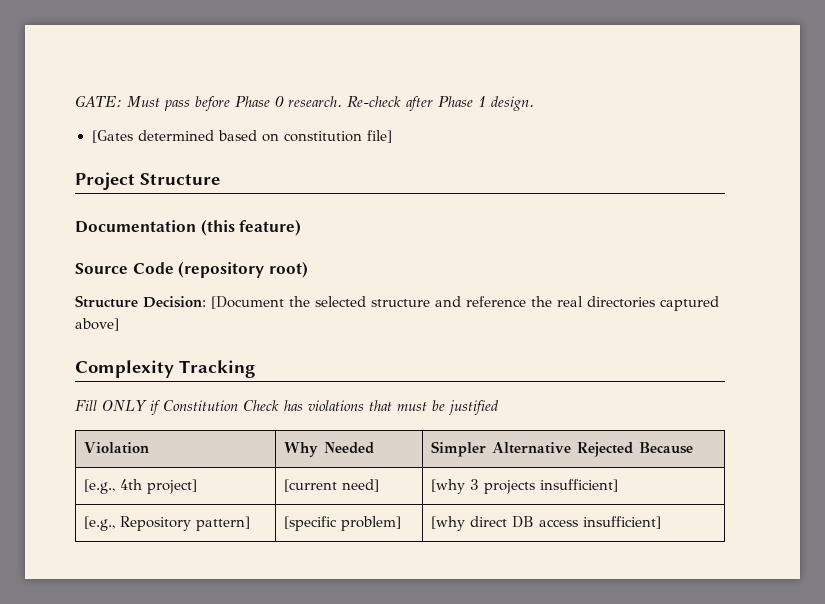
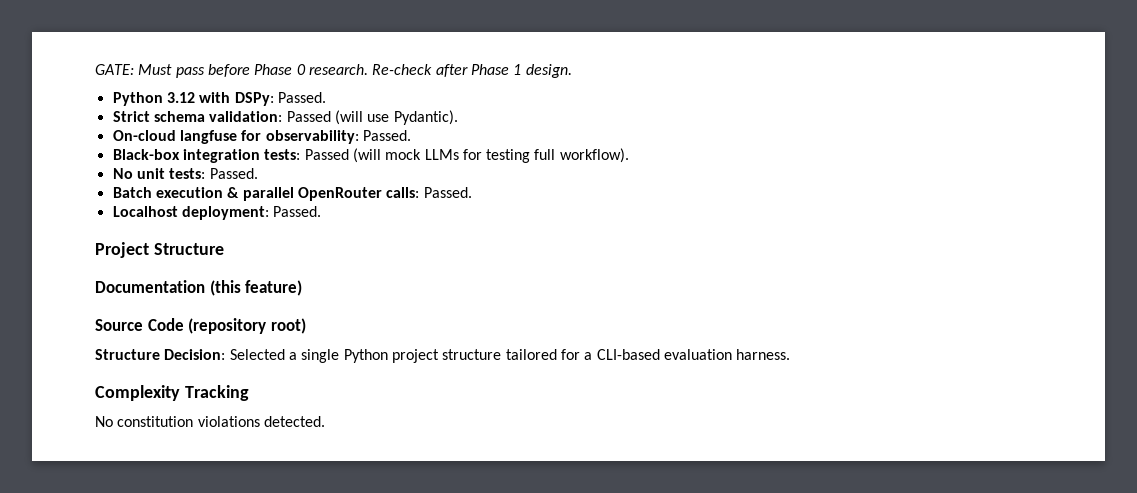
[91,130,392,143] [Gates determined based on constitution file] -> [112,92,326,106] [112,110,458,125] [112,130,411,144] [112,148,629,163] [112,168,258,179] [112,187,472,201] [112,206,322,220] Python 3.12 with DSPy: Passed. // Strict schema validation: Passed (will use Pydantic). // On-cloud langfuse for observability: Passed. // Black-box integration tests: Passed (will mock LLMs for testing full workflow). // No unit tests: Passed. // Batch execution & parallel OpenRouter calls: Passed. // Localhost deployment: Passed.
[211,296,719,311] [75,318,119,331] [75,360,255,378] [75,400,499,415] [84,442,150,454] [284,442,375,457] [431,441,694,457] [84,479,198,494] [284,479,380,492] [431,479,619,494] [84,516,251,531] [284,516,402,531] [431,516,662,531] [Document the selected structure and reference the real directories captured above] // Complexity Tracking // Fill ONLY if Constitution Check has violations that must be justified // Violation | Why Needed | Simpler Alternative Rejected Because // [e.g., 4th project] | [current need] | [why 3 projects insufficient] // [e.g., Repository pattern] | [specific problem] | [why direct DB access insufficient] -> [229,349,791,363] [95,385,249,401] [95,416,325,427] Selected a single Python project structure tailored for a CLI-based evaluation harness. // Complexity Tracking // No constitution violations detected.

